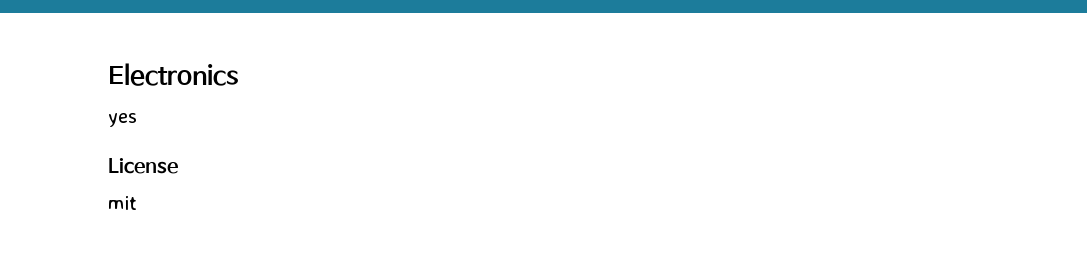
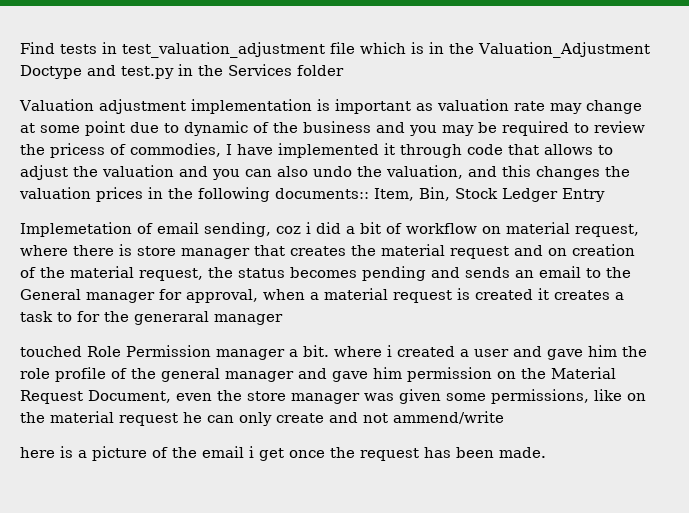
[108,63,238,86] [108,113,137,127] [108,158,178,174] [108,196,137,210] Electronics // yes // License // mit -> [20,42,650,58] [20,64,344,79] [19,99,642,114] [20,121,645,136] [20,143,613,158] [20,165,630,180] [19,187,605,202] [20,222,639,237] [20,244,635,259] [20,266,631,281] [20,288,624,303] [20,311,283,325] [20,345,647,360] [20,367,616,382] [20,389,646,404] [20,411,504,426] [20,446,546,461] Find tests in test_valuation_adjustment file which is in the Valuation_Adjustment Doctype and test.py in the Services folder // Valuation adjustment implementation is important as valuation rate may change at some point due to dynamic of the business and you may be required to review the pricess of commodies, I have implemented it through code that allows to adjust the valuation and you can also undo the valuation, and this changes the valuation prices in the following documents:: Item, Bin, Stock Ledger Entry // Implemetation of email sending, coz i did a bit of workflow on material request, where there is store manager that creates the material request and on creation of the material request, the status becomes pending and sends an email to the General manager for approval, when a material request is created it creates a task to for the generaral manager // touched Role Permission manager a bit. where i created a user and gave him the role profile of the general manager and gave him permission on the Material Request Document, even the store manager was given some permissions, like on the material request he can only create and not ammend/write // here is a picture of the email i get once the request has been made.

